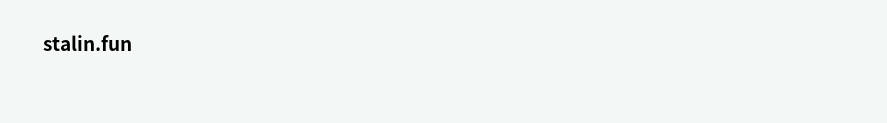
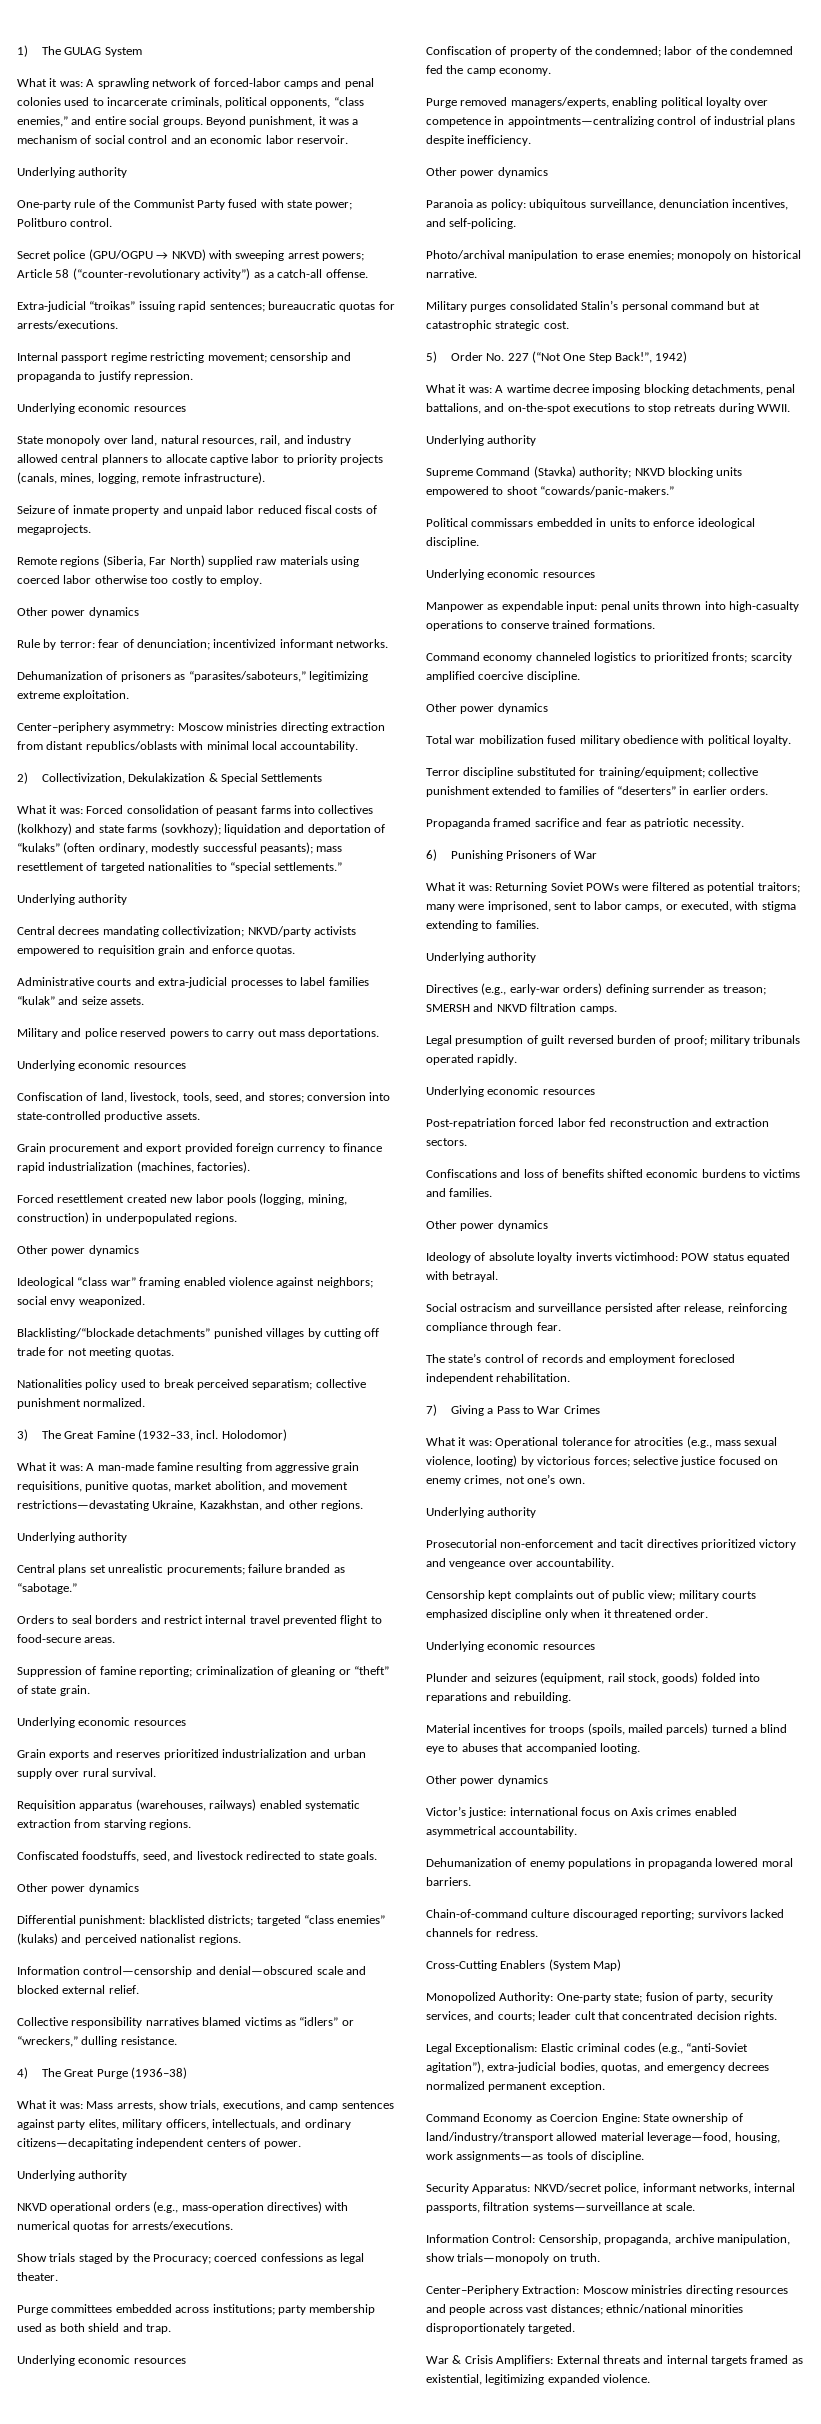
[43,35,132,51] stalin.fun -> [17,45,142,57] [17,78,374,89] [17,97,364,108] [17,116,359,127] [17,135,348,144] [17,167,128,178] [17,199,353,210] [17,218,113,227] [17,249,364,261] [17,268,368,280] [17,301,395,312] [17,320,118,329] [17,352,352,363] [17,371,194,382] [17,403,186,414] [17,435,351,446] [17,454,384,465] [17,472,265,484] [17,505,377,516] [17,524,91,535] [17,555,359,567] [17,575,263,586] [17,607,139,618] [17,639,388,650] [17,671,368,682] [17,690,130,701] [17,722,385,733] [17,741,359,752] [17,772,323,784] [17,805,374,816] [17,823,385,835] [17,842,343,854] [17,862,343,873] [17,894,128,905] [17,926,356,937] [17,945,296,956] [17,977,369,988] [17,996,145,1005] [17,1028,380,1039] [17,1060,186,1071] [17,1092,391,1103] [17,1111,200,1122] [17,1143,382,1154] [17,1161,251,1173] [17,1193,347,1205] [17,1212,238,1224] [17,1245,139,1256] [17,1277,373,1288] [17,1296,145,1307] [17,1328,380,1339] [17,1347,174,1358] [17,1379,366,1390] [17,1398,146,1409] [17,1429,287,1441] [17,1462,360,1473] [17,1481,349,1492] [17,1500,363,1511] [17,1532,128,1543] [17,1564,345,1575] [17,1583,77,1594] [17,1615,382,1626] [17,1634,116,1643] [17,1666,389,1677] [17,1685,90,1696] [17,1717,186,1728] [17,1749,366,1760] [17,1768,157,1779] [17,1799,360,1811] [17,1819,192,1830] [17,1851,377,1862] [17,1883,139,1894] [17,1915,386,1926] [17,1933,241,1945] [17,1966,366,1977] [17,1985,139,1994] [17,2017,354,2028] [17,2036,177,2047] [17,2067,187,2079] [17,2100,394,2111] [17,2119,351,2130] [17,2138,301,2149] [17,2170,128,2181] [17,2201,349,2213] [17,2221,234,2232] [17,2253,365,2264] [17,2272,58,2281] [17,2304,376,2315] [17,2323,171,2334] [17,2355,186,2366] [426,46,794,57] [426,65,552,76] [426,97,769,108] [426,116,796,127] [426,135,532,146] [426,167,548,178] [426,199,789,210] [426,218,517,229] [426,250,801,261] [426,269,477,278] [426,300,760,312] [426,320,569,331] [426,351,688,363] [426,384,796,395] [426,403,790,414] [426,435,537,446] [426,466,743,478] [426,486,675,497] [426,518,755,529] [426,537,479,548] [426,569,595,580] [426,601,799,612] [426,620,655,631] [426,652,792,663] [426,671,580,682] [426,703,548,714] [426,735,791,746] [426,767,758,778] [426,786,768,797] [426,818,744,829] [426,849,597,861] [426,882,800,893] [426,901,796,912] [426,920,539,931] [426,952,537,963] [426,983,766,995] [426,1003,617,1014] [426,1035,801,1046] [426,1054,518,1065] [426,1086,595,1097] [426,1118,770,1129] [426,1138,467,1146] [426,1169,801,1178] [426,1188,493,1197] [426,1220,548,1231] [426,1252,790,1263] [426,1271,499,1282] [426,1303,787,1314] [426,1322,561,1333] [426,1353,735,1365] [426,1373,571,1384] [426,1404,600,1416] [426,1436,778,1448] [426,1455,778,1467] [426,1474,585,1486] [426,1507,537,1518] [426,1539,797,1550] [426,1558,615,1569] [426,1590,756,1601] [426,1609,709,1620] [426,1641,595,1652] [426,1672,760,1684] [426,1692,571,1703] [426,1723,788,1735] [426,1743,640,1754] [426,1775,548,1786] [426,1806,737,1818] [426,1826,578,1837] [426,1858,793,1869] [426,1877,471,1886] [426,1909,784,1920] [426,1928,538,1937] [426,1959,622,1971] [426,1992,773,2003] [426,2011,777,2022] [426,2042,749,2054] [426,2061,770,2073] [426,2081,605,2092] [426,2113,743,2124] [426,2132,780,2143] [426,2151,644,2162] [426,2183,796,2194] [426,2202,695,2213] [426,2234,790,2245] [426,2253,601,2264] [426,2285,788,2296] [426,2304,744,2315] [426,2323,576,2334] [426,2355,803,2366] [426,2374,651,2385] 1) The GULAG System // What it was: A sprawling network of forced-labor camps and penal colonies used to incarcerate criminals, political opponents, “class enemies,” and entire social groups. Beyond punishment, it was a mechanism of social control and an economic labor reservoir. // Underlying authority // One-party rule of the Communist Party fused with state power; Politburo control. // Secret police (GPU/OGPU → NKVD) with sweeping arrest powers; Article 58 (“counter-revolutionary activity”) as a catch-all offense. // Extra-judicial “troikas” issuing rapid sentences; bureaucratic quotas for arrests/executions. // Internal passport regime restricting movement; censorship and propaganda to justify repression. // Underlying economic resources // State monopoly over land, natural resources, rail, and industry allowed central planners to allocate captive labor to priority projects (canals, mines, logging, remote infrastructure). // Seizure of inmate property and unpaid labor reduced fiscal costs of megaprojects. // Remote regions (Siberia, Far North) supplied raw materials using coerced labor otherwise too costly to employ. // Other power dynamics // Rule by terror: fear of denunciation; incentivized informant networks. // Dehumanization of prisoners as “parasites/saboteurs,” legitimizing extreme exploitation. // Center–periphery asymmetry: Moscow ministries directing extraction from distant republics/oblasts with minimal local accountability. // 2) Collectivization, Dekulakization & Special Settlements // What it was: Forced consolidation of peasant farms into collectives (kolkhozy) and state farms (sovkhozy); liquidation and deportation of “kulaks” (often ordinary, modestly successful peasants); mass resettlement of targeted nationalities to “special settlements.” // Underlying authority // Central decrees mandating collectivization; NKVD/party activists empowered to requisition grain and enforce quotas. // Administrative courts and extra-judicial processes to label families “kulak” and seize assets. // Military and police reserved powers to carry out mass deportations. // Underlying economic resources // Confiscation of land, livestock, tools, seed, and stores; conversion into state-controlled productive assets. // Grain procurement and export provided foreign currency to finance rapid industrialization (machines, factories). // Forced resettlement created new labor pools (logging, mining, construction) in underpopulated regions. // Other power dynamics // Ideological “class war” framing enabled violence against neighbors; social envy weaponized. // Blacklisting/“blockade detachments” punished villages by cutting off trade for not meeting quotas. // Nationalities policy used to break perceived separatism; collective punishment normalized. // 3) The Great Famine (1932–33, incl. Holodomor) // What it was: A man-made famine resulting from aggressive grain requisitions, punitive quotas, market abolition, and movement restrictions—devastating Ukraine, Kazakhstan, and other regions. // Underlying authority // Central plans set unrealistic procurements; failure branded as “sabotage.” // Orders to seal borders and restrict internal travel prevented flight to food-secure areas. // Suppression of famine reporting; criminalization of gleaning or “theft” of state grain. // Underlying economic resources // Grain exports and reserves prioritized industrialization and urban supply over rural survival. // Requisition apparatus (warehouses, railways) enabled systematic extraction from starving regions. // Confiscated foodstuffs, seed, and livestock redirected to state goals. // Other power dynamics // Differential punishment: blacklisted districts; targeted “class enemies” (kulaks) and perceived nationalist regions. // Information control—censorship and denial—obscured scale and blocked external relief. // Collective responsibility narratives blamed victims as “idlers” or “wreckers,” dulling resistance. // 4) The Great Purge (1936–38) // What it was: Mass arrests, show trials, executions, and camp sentences against party elites, military officers, intellectuals, and ordinary citizens—decapitating independent centers of power. // Underlying authority // NKVD operational orders (e.g., mass-operation directives) with numerical quotas for arrests/executions. // Show trials staged by the Procuracy; coerced confessions as legal theater. // Purge committees embedded across institutions; party membership used as both shield and trap. // Underlying economic resources // Confiscation of property of the condemned; labor of the condemned fed the camp economy. // Purge removed managers/experts, enabling political loyalty over competence in appointments—centralizing control of industrial plans despite inefficiency. // Other power dynamics // Paranoia as policy: ubiquitous surveillance, denunciation incentives, and self-policing. // Photo/archival manipulation to erase enemies; monopoly on historical narrative. // Military purges consolidated Stalin’s personal command but at catastrophic strategic cost. // 5) Order No. 227 (“Not One Step Back!”, 1942) // What it was: A wartime decree imposing blocking detachments, penal battalions, and on-the-spot executions to stop retreats during WWII. // Underlying authority // Supreme Command (Stavka) authority; NKVD blocking units empowered to shoot “cowards/panic-makers.” // Political commissars embedded in units to enforce ideological discipline. // Underlying economic resources // Manpower as expendable input: penal units thrown into high-casualty operations to conserve trained formations. // Command economy channeled logistics to prioritized fronts; scarcity amplified coercive discipline. // Other power dynamics // Total war mobilization fused military obedience with political loyalty. // Terror discipline substituted for training/equipment; collective punishment extended to families of “deserters” in earlier orders. // Propaganda framed sacrifice and fear as patriotic necessity. // 6) Punishing Prisoners of War // What it was: Returning Soviet POWs were filtered as potential traitors; many were imprisoned, sent to labor camps, or executed, with stigma extending to families. // Underlying authority // Directives (e.g., early-war orders) defining surrender as treason; SMERSH and NKVD filtration camps. // Legal presumption of guilt reversed burden of proof; military tribunals operated rapidly. // Underlying economic resources // Post-repatriation forced labor fed reconstruction and extraction sectors. // Confiscations and loss of benefits shifted economic burdens to victims and families. // Other power dynamics // Ideology of absolute loyalty inverts victimhood: POW status equated with betrayal. // Social ostracism and surveillance persisted after release, reinforcing compliance through fear. // The state’s control of records and employment foreclosed independent rehabilitation. // 7) Giving a Pass to War Crimes // What it was: Operational tolerance for atrocities (e.g., mass sexual violence, looting) by victorious forces; selective justice focused on enemy crimes, not one’s own. // Underlying authority // Prosecutorial non-enforcement and tacit directives prioritized victory and vengeance over accountability. // Censorship kept complaints out of public view; military courts emphasized discipline only when it threatened order. // Underlying economic resources // Plunder and seizures (equipment, rail stock, goods) folded into reparations and rebuilding. // Material incentives for troops (spoils, mailed parcels) turned a blind eye to abuses that accompanied looting. // Other power dynamics // Victor’s justice: international focus on Axis crimes enabled asymmetrical accountability. // Dehumanization of enemy populations in propaganda lowered moral barriers. // Chain-of-command culture discouraged reporting; survivors lacked channels for redress. // Cross-Cutting Enablers (System Map) // Monopolized Authority: One-party state; fusion of party, security services, and courts; leader cult that concentrated decision rights. // Legal Exceptionalism: Elastic criminal codes (e.g., “anti-Soviet agitation”), extra-judicial bodies, quotas, and emergency decrees normalized permanent exception. // Command Economy as Coercion Engine: State ownership of land/industry/transport allowed material leverage—food, housing, work assignments—as tools of discipline. // Security Apparatus: NKVD/secret police, informant networks, internal passports, filtration systems—surveillance at scale. // Information Control: Censorship, propaganda, archive manipulation, show trials—monopoly on truth. // Center–Periphery Extraction: Moscow ministries directing resources and people across vast distances; ethnic/national minorities disproportionately targeted. // War & Crisis Amplifiers: External threats and internal targets framed as existential, legitimizing expanded violence.

